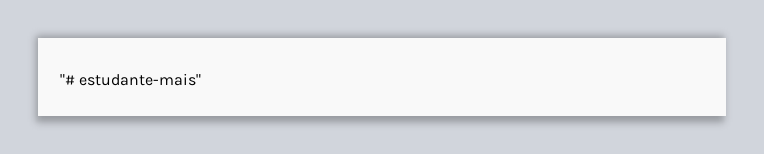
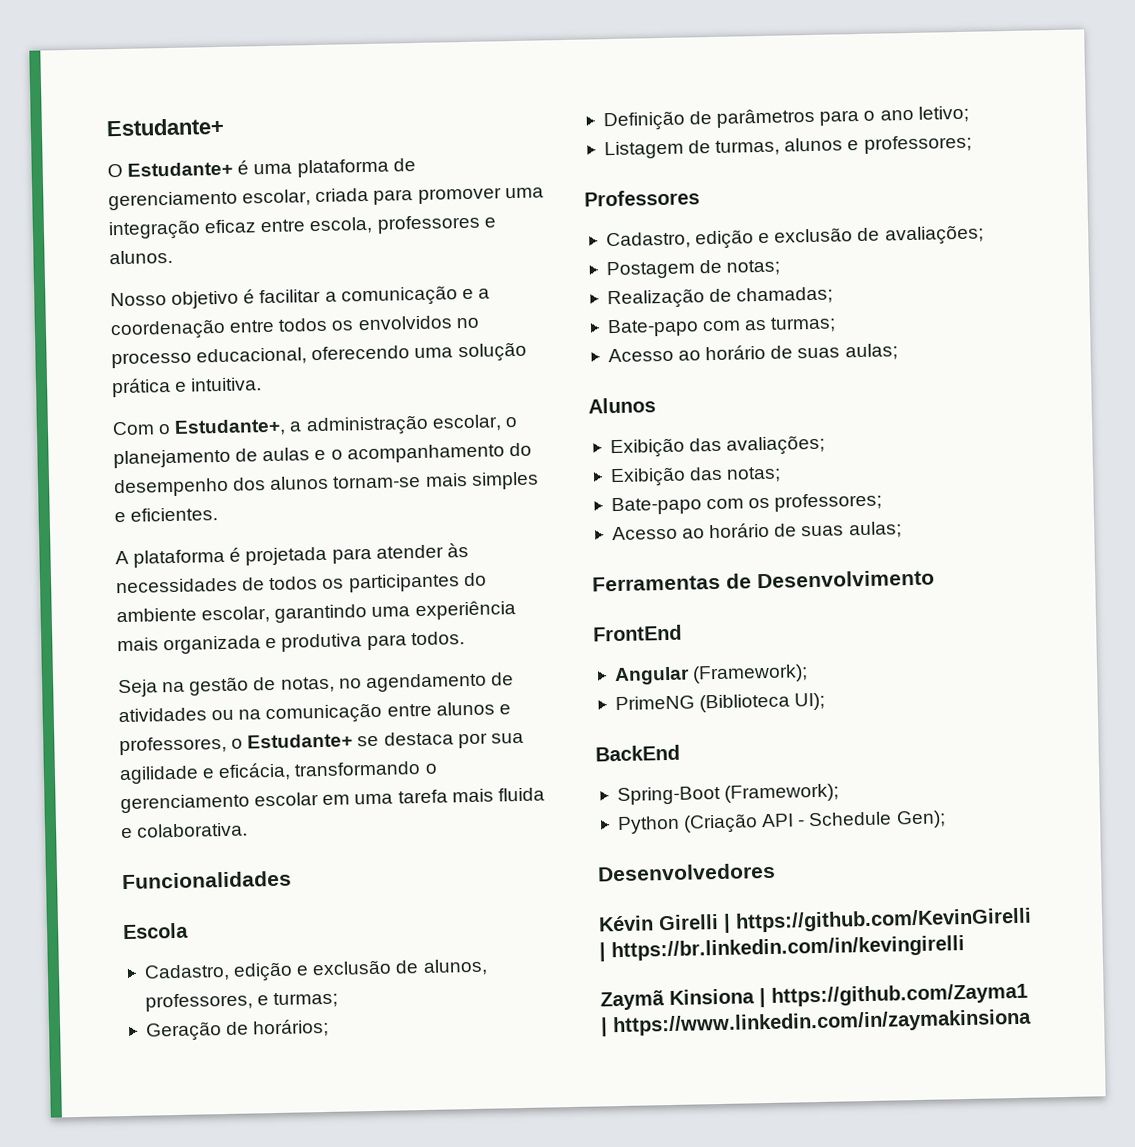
[60,73,202,86] "# estudante-mais" -> [106,117,225,137] [107,157,416,178] [108,187,544,211] [108,214,496,241] [109,249,173,265] [110,285,490,309] [110,315,480,341] [111,341,527,369] [111,377,263,398] [112,414,518,437] [113,442,532,469] [114,471,539,498] [114,507,219,523] [115,543,469,568] [116,572,487,594] [116,600,516,624] [117,631,465,655] [118,672,514,698] [118,701,511,725] [119,731,524,756] [119,761,438,785] [120,787,545,814] [121,822,249,839] [121,870,292,890] [123,922,189,940] [143,958,488,982] [144,991,339,1012] [145,1018,330,1042] [602,105,969,132] [603,134,972,160] [584,189,700,207] [605,224,984,250] [605,259,781,280] [606,286,834,310] [606,316,837,338] [607,343,898,363] [588,397,656,414] [609,434,826,459] [609,466,782,488] [610,492,883,516] [611,521,902,541] [592,569,935,592] [593,624,682,642] [613,664,809,686] [614,692,826,713] [595,744,680,762] [616,783,840,806] [616,810,946,835] [597,862,776,882] [598,907,1032,933] [599,935,965,962] [600,982,1028,1011] [600,1008,1032,1037] Estudante+ // O Estudante+ é uma plataforma de gerenciamento escolar, criada para promover uma integração eficaz entre escola, professores e alunos. // Nosso objetivo é facilitar a comunicação e a coordenação entre todos os envolvidos no processo educacional, oferecendo uma solução prática e intuitiva. // Com o Estudante+, a administração escolar, o planejamento de aulas e o acompanhamento do desempenho dos alunos tornam-se mais simples e eficientes. // A plataforma é projetada para atender às necessidades de todos os participantes do ambiente escolar, garantindo uma experiência mais organizada e produtiva para todos. // Seja na gestão de notas, no agendamento de atividades ou na comunicação entre alunos e professores, o Estudante+ se destaca por sua agilidade e eficácia, transformando o gerenciamento escolar em uma tarefa mais fluida e colaborativa. // Funcionalidades // Escola // Cadastro, edição e exclusão de alunos, professores, e turmas; // Geração de horários; // Definição de parâmetros para o ano letivo; // Listagem de turmas, alunos e professores; // Professores // Cadastro, edição e exclusão de avaliações; // Postagem de notas; // Realização de chamadas; // Bate-papo com as turmas; // Acesso ao horário de suas aulas; // Alunos // Exibição das avaliações; // Exibição das notas; // Bate-papo com os professores; // Acesso ao horário de suas aulas; // Ferramentas de Desenvolvimento // FrontEnd // Angular (Framework); // PrimeNG (Biblioteca UI); // BackEnd // Spring-Boot (Framework); // Python (Criação API - Schedule Gen); // Desenvolvedores // Kévin Girelli | https://github.com/KevinGirelli | https://br.linkedin.com/in/kevingirelli // Zaymã Kinsiona | https://github.com/Zayma1 | https://www.linkedin.com/in/zaymakinsiona

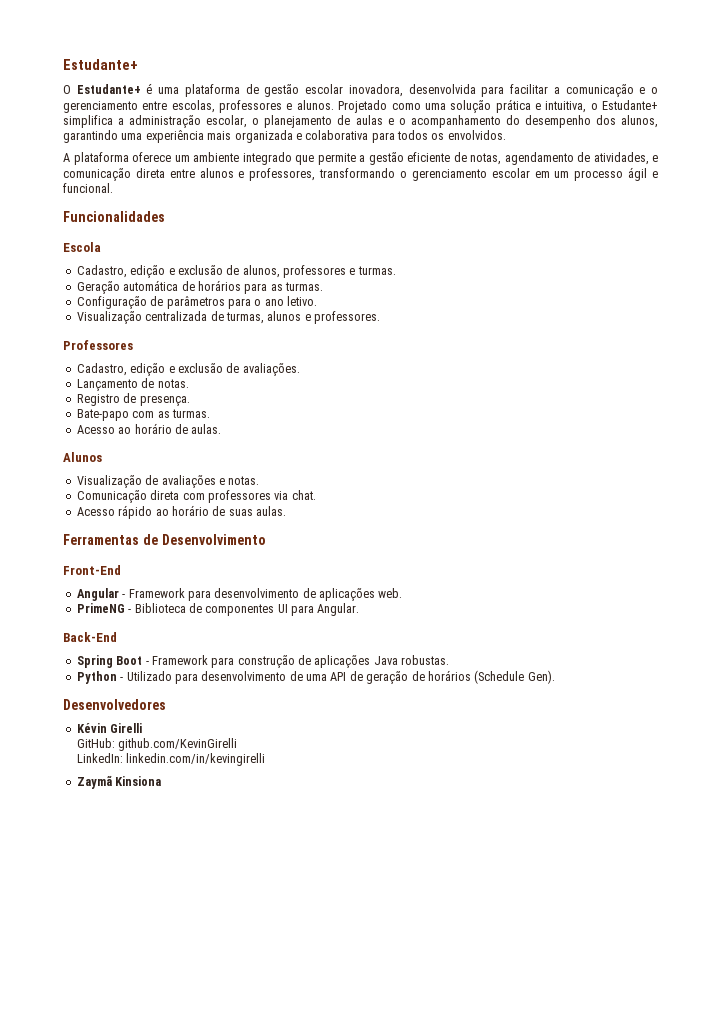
[108,187,544,211] [108,214,496,241] [109,249,173,265] [110,285,490,309] [110,315,480,341] [111,341,527,369] [111,377,263,398] [112,418,287,437] gerenciamento escolar, criada para promover uma integração eficaz entre escola, professores e alunos. // Nosso objetivo é facilitar a comunicação e a coordenação entre todos os envolvidos no processo educacional, oferecendo uma solução prática e intuitiva. // Com o Estudante+, -> [264,84,659,97] [63,99,658,113] [63,115,113,128] gestão escolar inovadora, desenvolvida para facilitar a comunicação e o gerenciamento entre escolas, professores e alunos. Projetado como uma solução prática e intuitiva, o Estudante+ simplifica
[269,471,539,491] [114,507,219,523] [115,543,469,568] [116,572,487,594] [116,606,271,624] alunos tornam-se mais simples e eficientes. // A plataforma é projetada para atender às necessidades de todos os participantes do ambiente escolar, -> [620,115,658,128] alunos,
[281,631,465,652] [118,676,250,698] produtiva para todos. // Seja na gestão -> [305,130,506,143] [63,152,450,165] colaborativa para todos os envolvidos. // A plataforma oferece um ambiente integrado que permite a gestão eficiente
[338,678,362,689] no -> (501, 159) none
[118,701,511,725] [119,731,524,756] [119,762,292,785] atividades ou na comunicação entre alunos e professores, o Estudante+ se destaca por sua agilidade e eficácia, -> [593,152,658,165] [63,168,316,181] atividades, e comunicação direta entre alunos e professores,
[354,787,545,805] [121,822,249,839] uma tarefa mais fluida e colaborativa. -> [554,167,658,181] [63,183,113,193] um processo ágil e funcional.
[144,991,339,1012] [145,1018,330,1042] [602,110,686,132] professores, e turmas; // Geração de horários; // Definição -> [283,265,396,278] [76,280,323,294] [76,296,147,309] professores e turmas. // Geração automática de horários para as turmas. // Configuração
[917,105,969,123] [603,140,684,160] letivo; // Listagem -> [287,296,317,306] [76,311,208,324] letivo. // Visualização centralizada
[863,134,972,154] professores; -> [314,311,380,324] professores.
[884,224,984,246] [605,259,781,280] [606,286,834,310] avaliações; // Postagem de notas; // Realização de chamadas; -> [242,363,300,376] [76,378,189,391] [76,393,190,406] avaliações. // Lançamento de notas. // Registro de presença.
[770,316,837,333] [607,343,898,363] turmas; // Acesso ao horário de suas aulas; -> [171,409,210,418] [76,423,222,434] turmas. // Acesso ao horário de aulas.
[609,434,826,459] [609,466,782,488] [610,492,883,516] [611,521,902,541] Exibição das avaliações; // Exibição das notas; // Bate-papo com os professores; // Acesso ao horário de suas aulas; -> [76,475,260,488] [76,490,316,503] [76,505,286,519] Visualização de avaliações e notas. // Comunicação direta com professores via chat. // Acesso rápido ao horário de suas aulas.
[593,624,682,642] FrontEnd -> [63,565,121,575] Front-End
[692,664,809,684] [614,692,826,713] [595,744,680,762] [616,783,840,806] [616,810,946,835] [597,862,776,882] [598,907,1032,933] [599,935,965,962] [600,982,1028,1011] [600,1008,1032,1037] (Framework); // PrimeNG (Biblioteca UI); // BackEnd // Spring-Boot (Framework); // Python (Criação API - Schedule Gen); // Desenvolvedores // Kévin Girelli | https://github.com/KevinGirelli | https://br.linkedin.com/in/kevingirelli // Zaymã Kinsiona | https://github.com/Zayma1 | https://www.linkedin.com/in/zaymakinsiona -> [122,588,403,601] [76,603,360,616] [63,632,117,642] [76,655,450,668] [76,670,555,684] [63,699,166,710] [76,723,143,733] [76,738,238,751] [76,753,266,766] [76,775,162,789] - Framework para desenvolvimento de aplicações web. // PrimeNG - Biblioteca de componentes UI para Angular. // Back-End // Spring Boot - Framework para construção de aplicações Java robustas. // Python - Utilizado para desenvolvimento de uma API de geração de horários (Schedule Gen). // Desenvolvedores // Kévin Girelli // GitHub: github.com/KevinGirelli // LinkedIn: linkedin.com/in/kevingirelli // Zaymã Kinsiona

